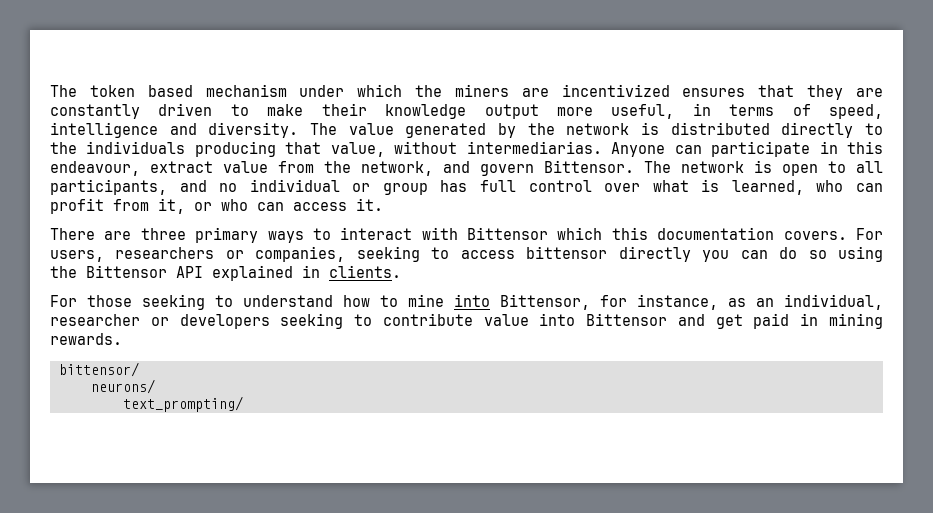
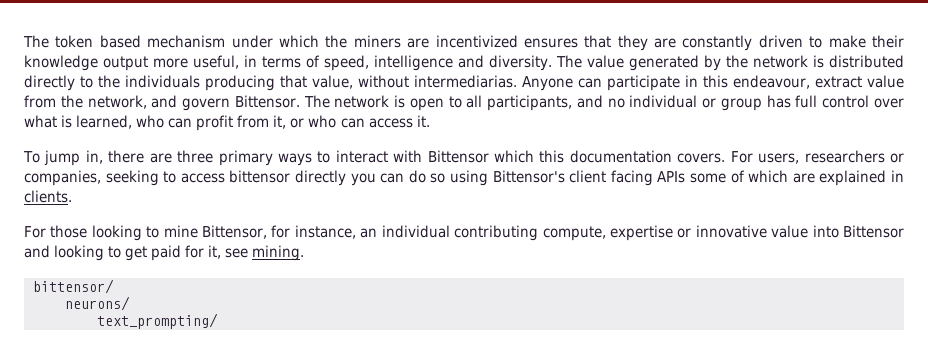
[50,228,95,240] There -> [23,150,145,166] To jump in, there
[50,265,203,278] the Bittensor API -> [492,170,815,186] Bittensor's client facing APIs some of which are
[142,294,370,310] seeking to understand how -> [91,225,142,241] looking
[454,294,490,307] into -> (198, 231) none
[728,294,883,310] [50,313,883,329] [50,333,122,345] as an individual, researcher or developers seeking to contribute value into Bittensor and get paid in mining rewards. -> [360,225,904,241] [24,245,305,261] an individual contributing compute, expertise or innovative value into Bittensor and looking to get paid for it, see mining.

